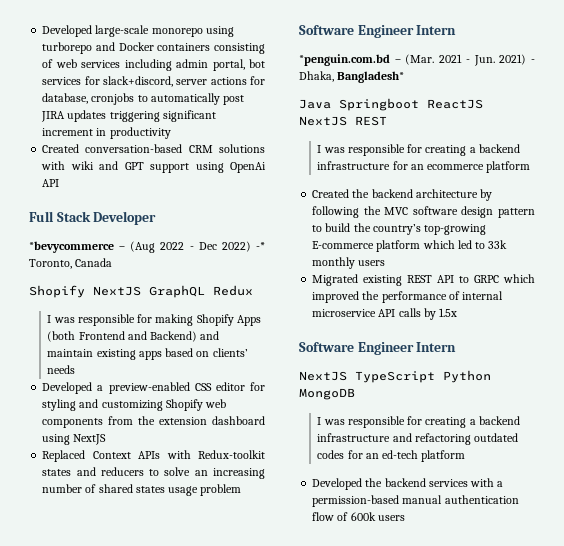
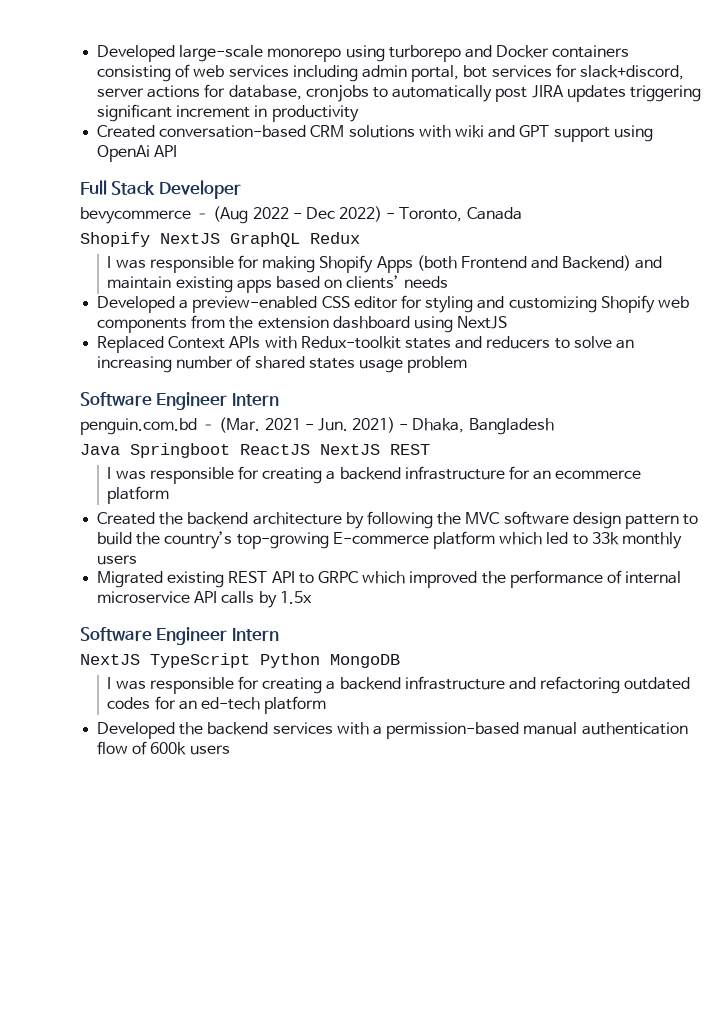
[29,241,114,253] *bevycommerce -> [80,207,191,224] bevycommerce
[255,242,265,250] -* -> [386,213,396,219] -
[299,54,390,66] *penguin.com.bd -> [80,418,197,435] penguin.com.bd
[337,71,405,83] Bangladesh* -> [468,418,554,435] Bangladesh

